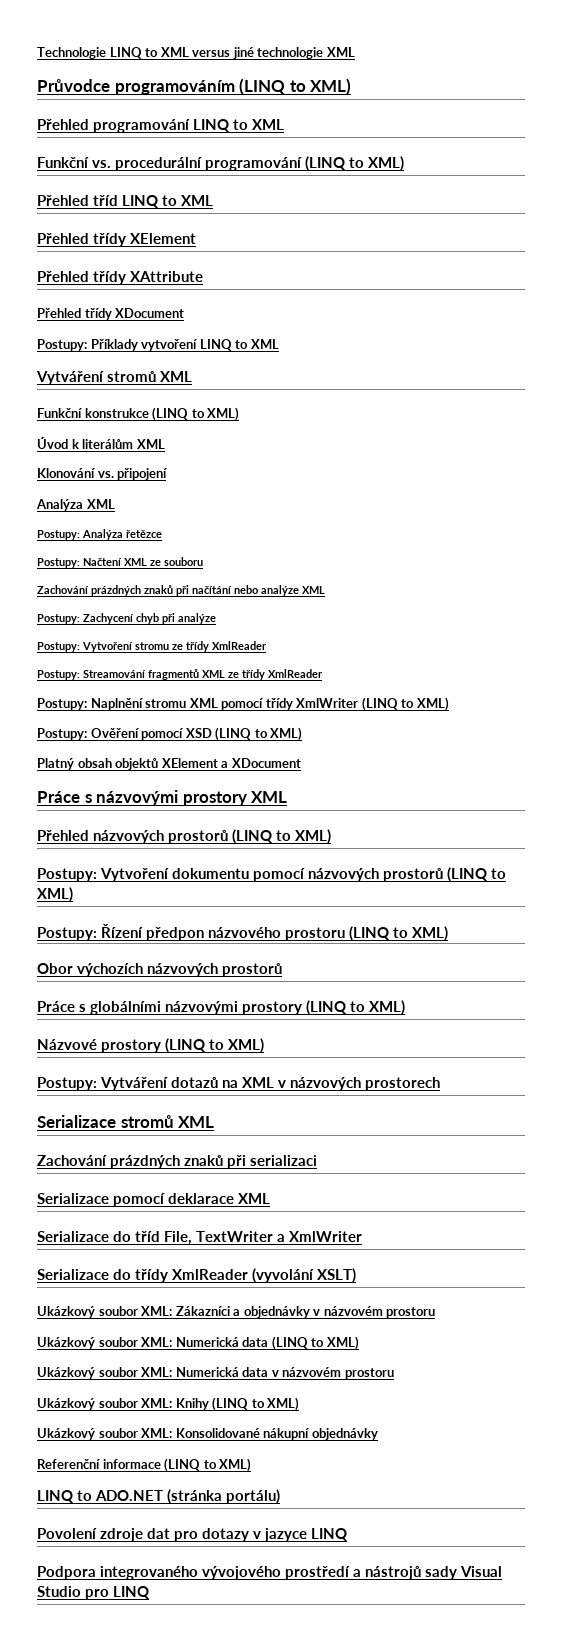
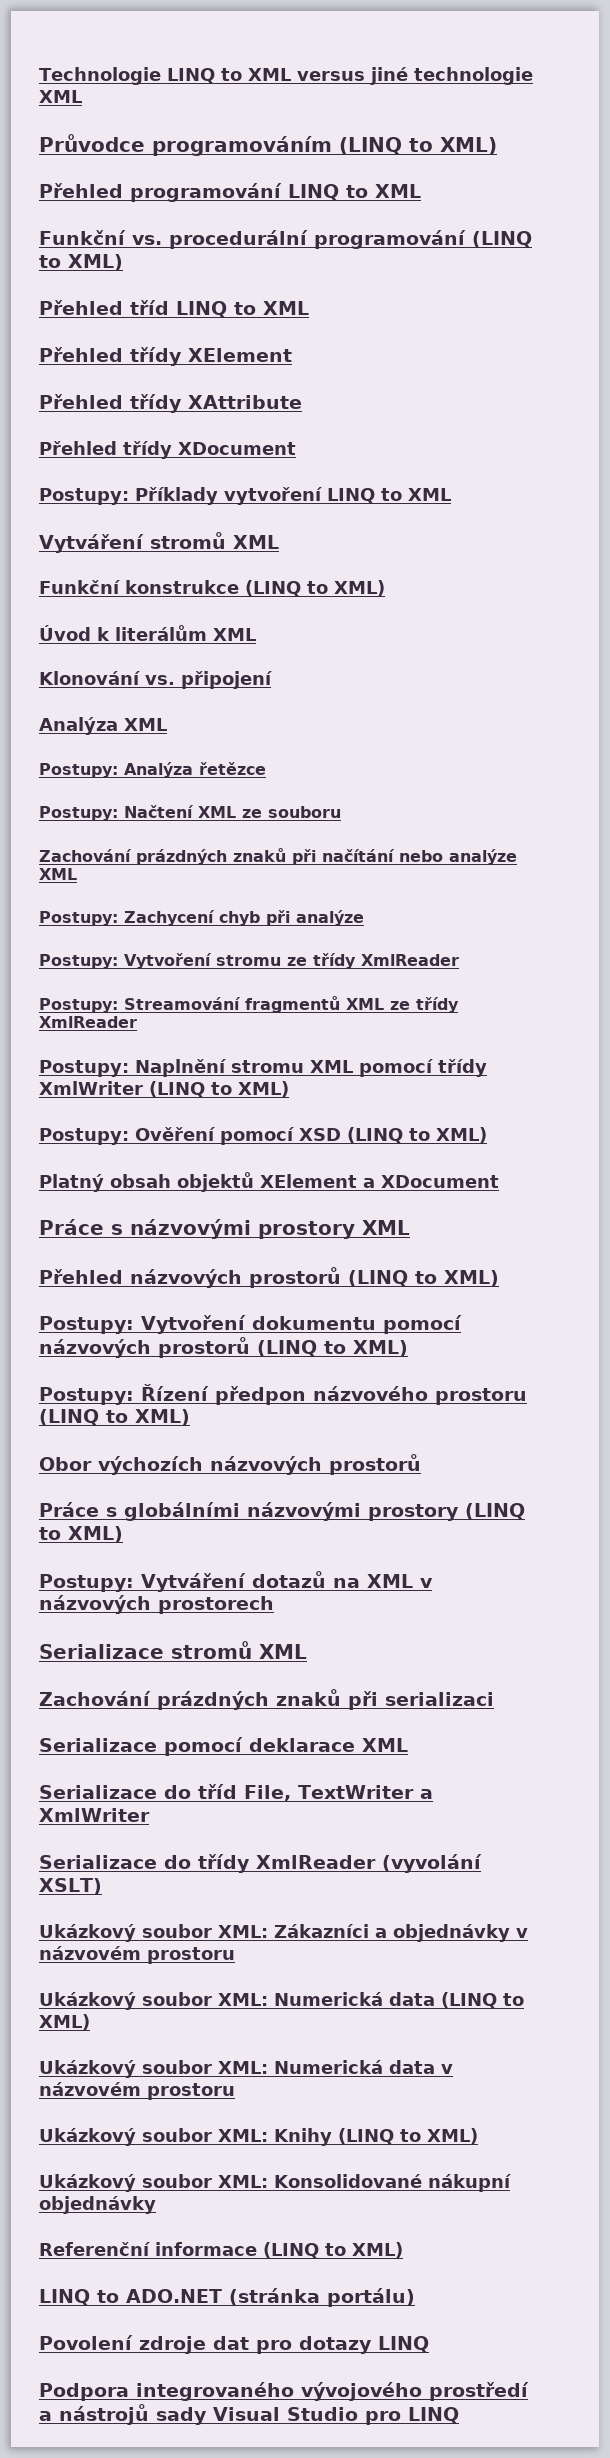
[37,1038,265,1053] // Názvové prostory (LINQ to XML) -> (123, 1534) none
[253,1528,308,1542] v jazyce -> (372, 2345) none

